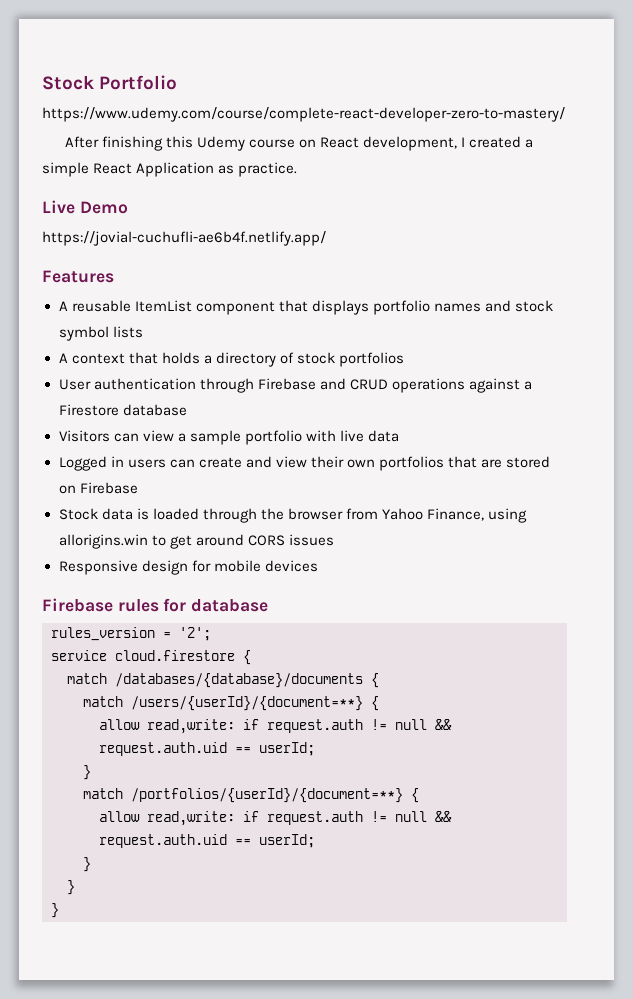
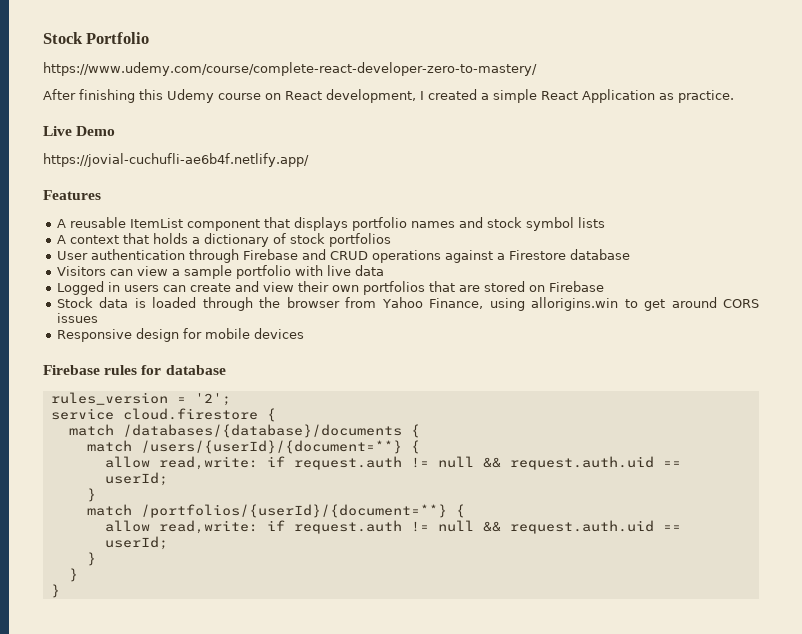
[215,352,276,367] directory -> [203,233,269,247] dictionary

